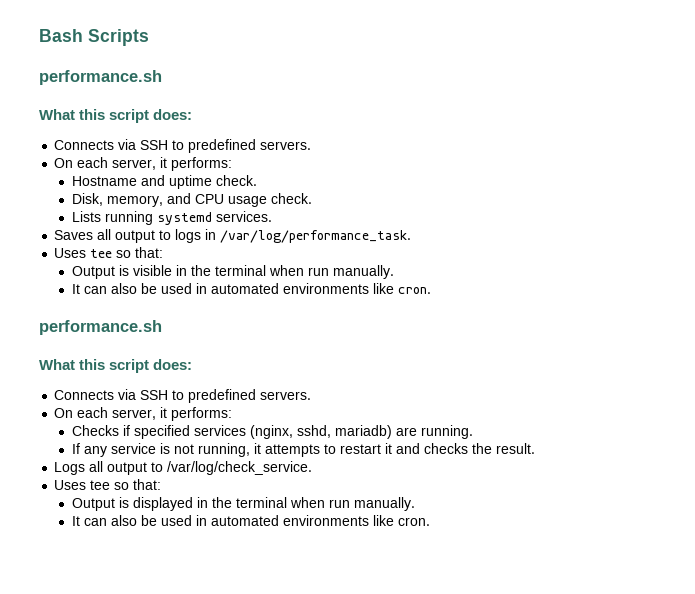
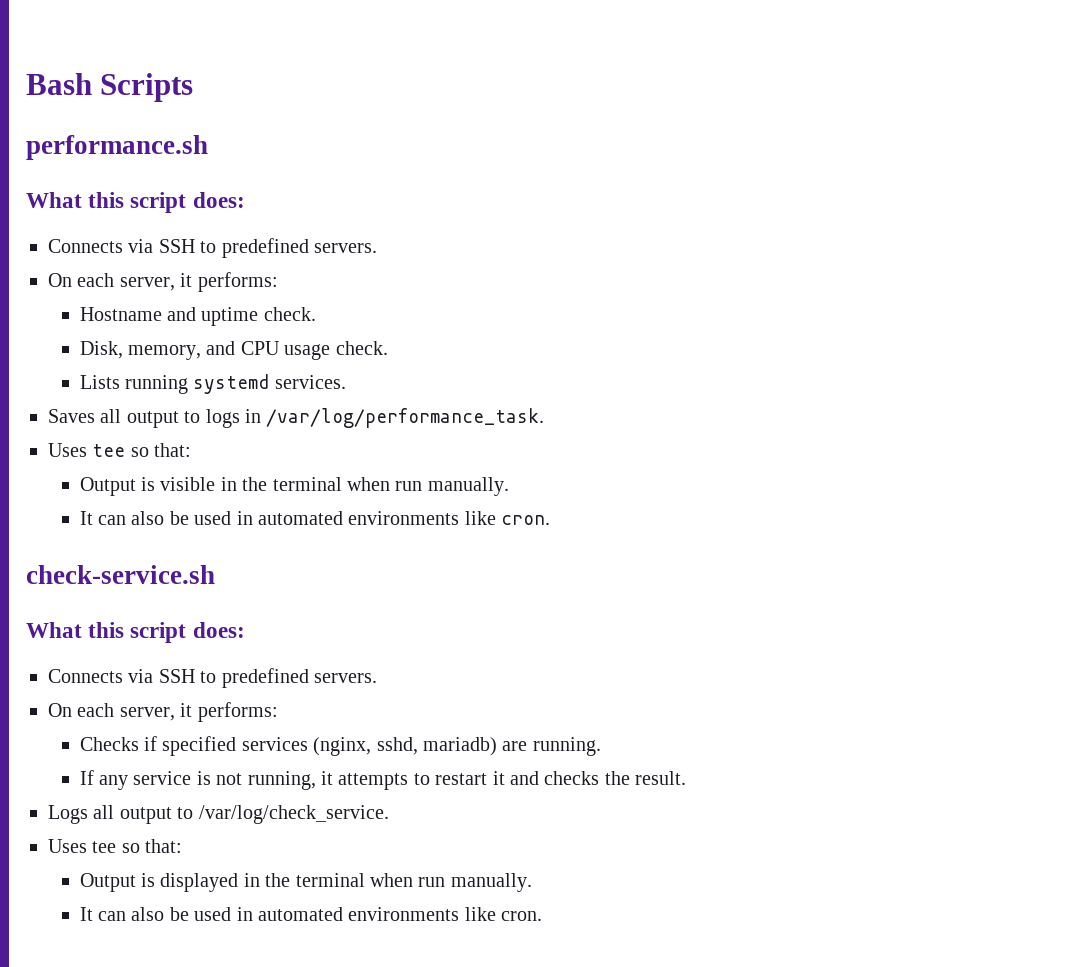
[39,320,162,335] performance.sh -> [26,565,215,584] check-service.sh

